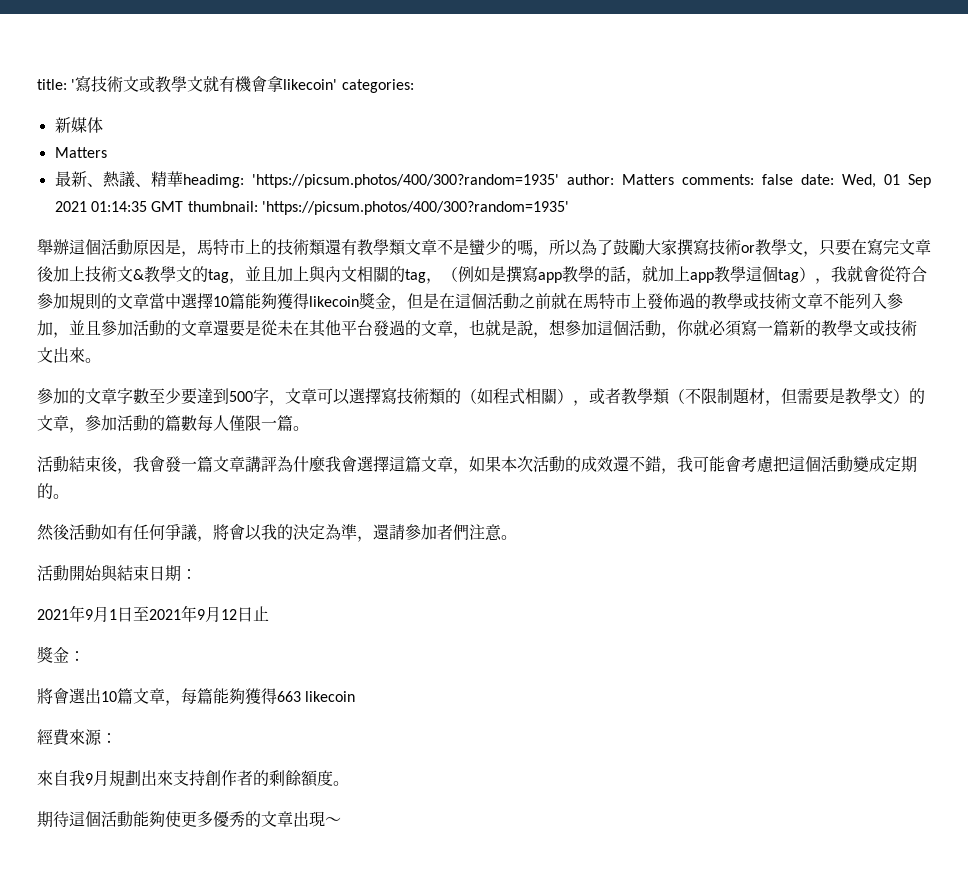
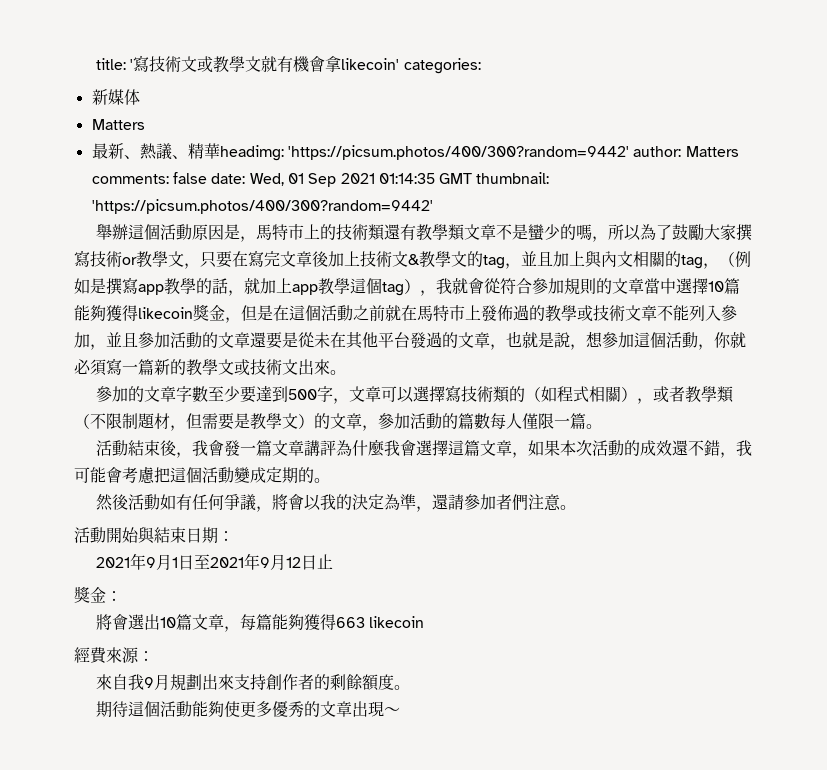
[251,174,559,188] 'https://picsum.photos/400/300?random=1935' -> [287,145,629,160] 'https://picsum.photos/400/300?random=9442'
[261,201,569,215] 'https://picsum.photos/400/300?random=1935' -> [91,199,433,214] 'https://picsum.photos/400/300?random=9442'

